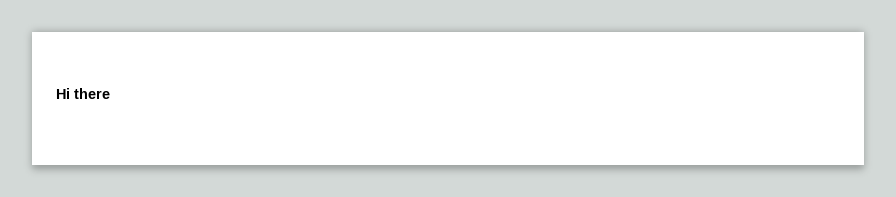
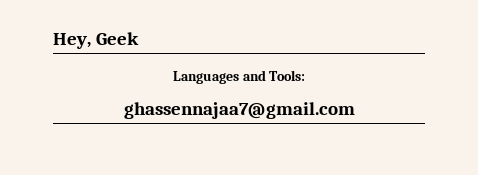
[56,88,110,99] Hi there -> [53,32,139,49] [172,70,306,84] [123,102,355,119] Hey, Geek // Languages and Tools: // ghassennajaa7@gmail.com

